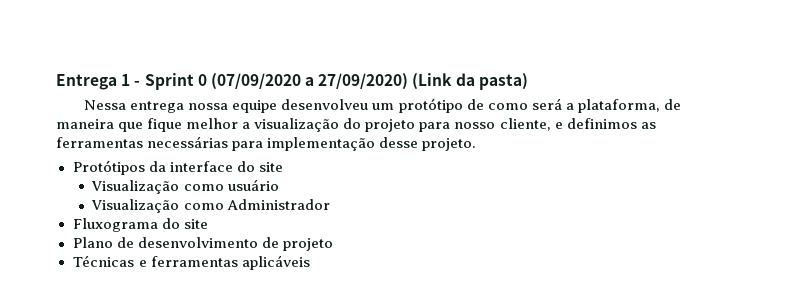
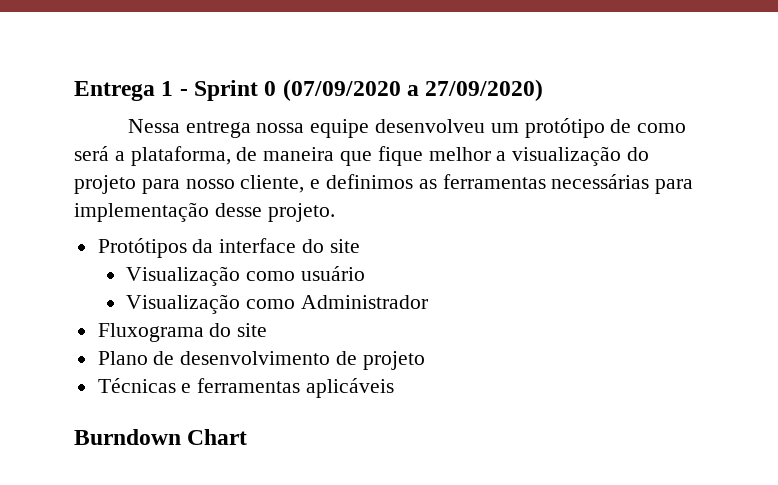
[412,73,528,90] (Link da pasta) -> (544, 90) none
(310, 262) none -> [74,429,248,445] // Burndown Chart

